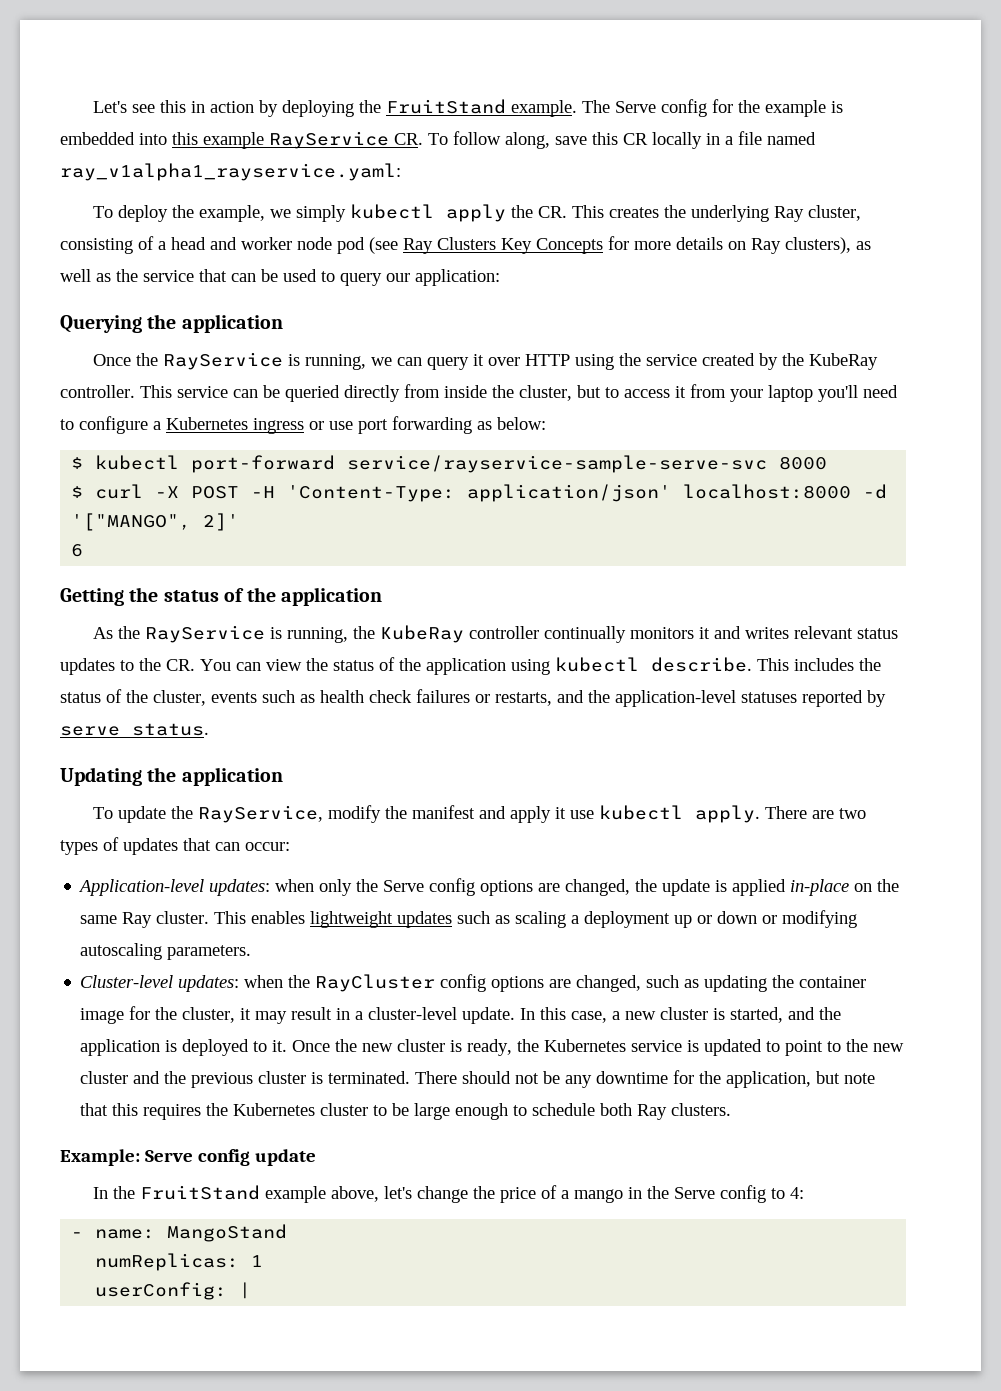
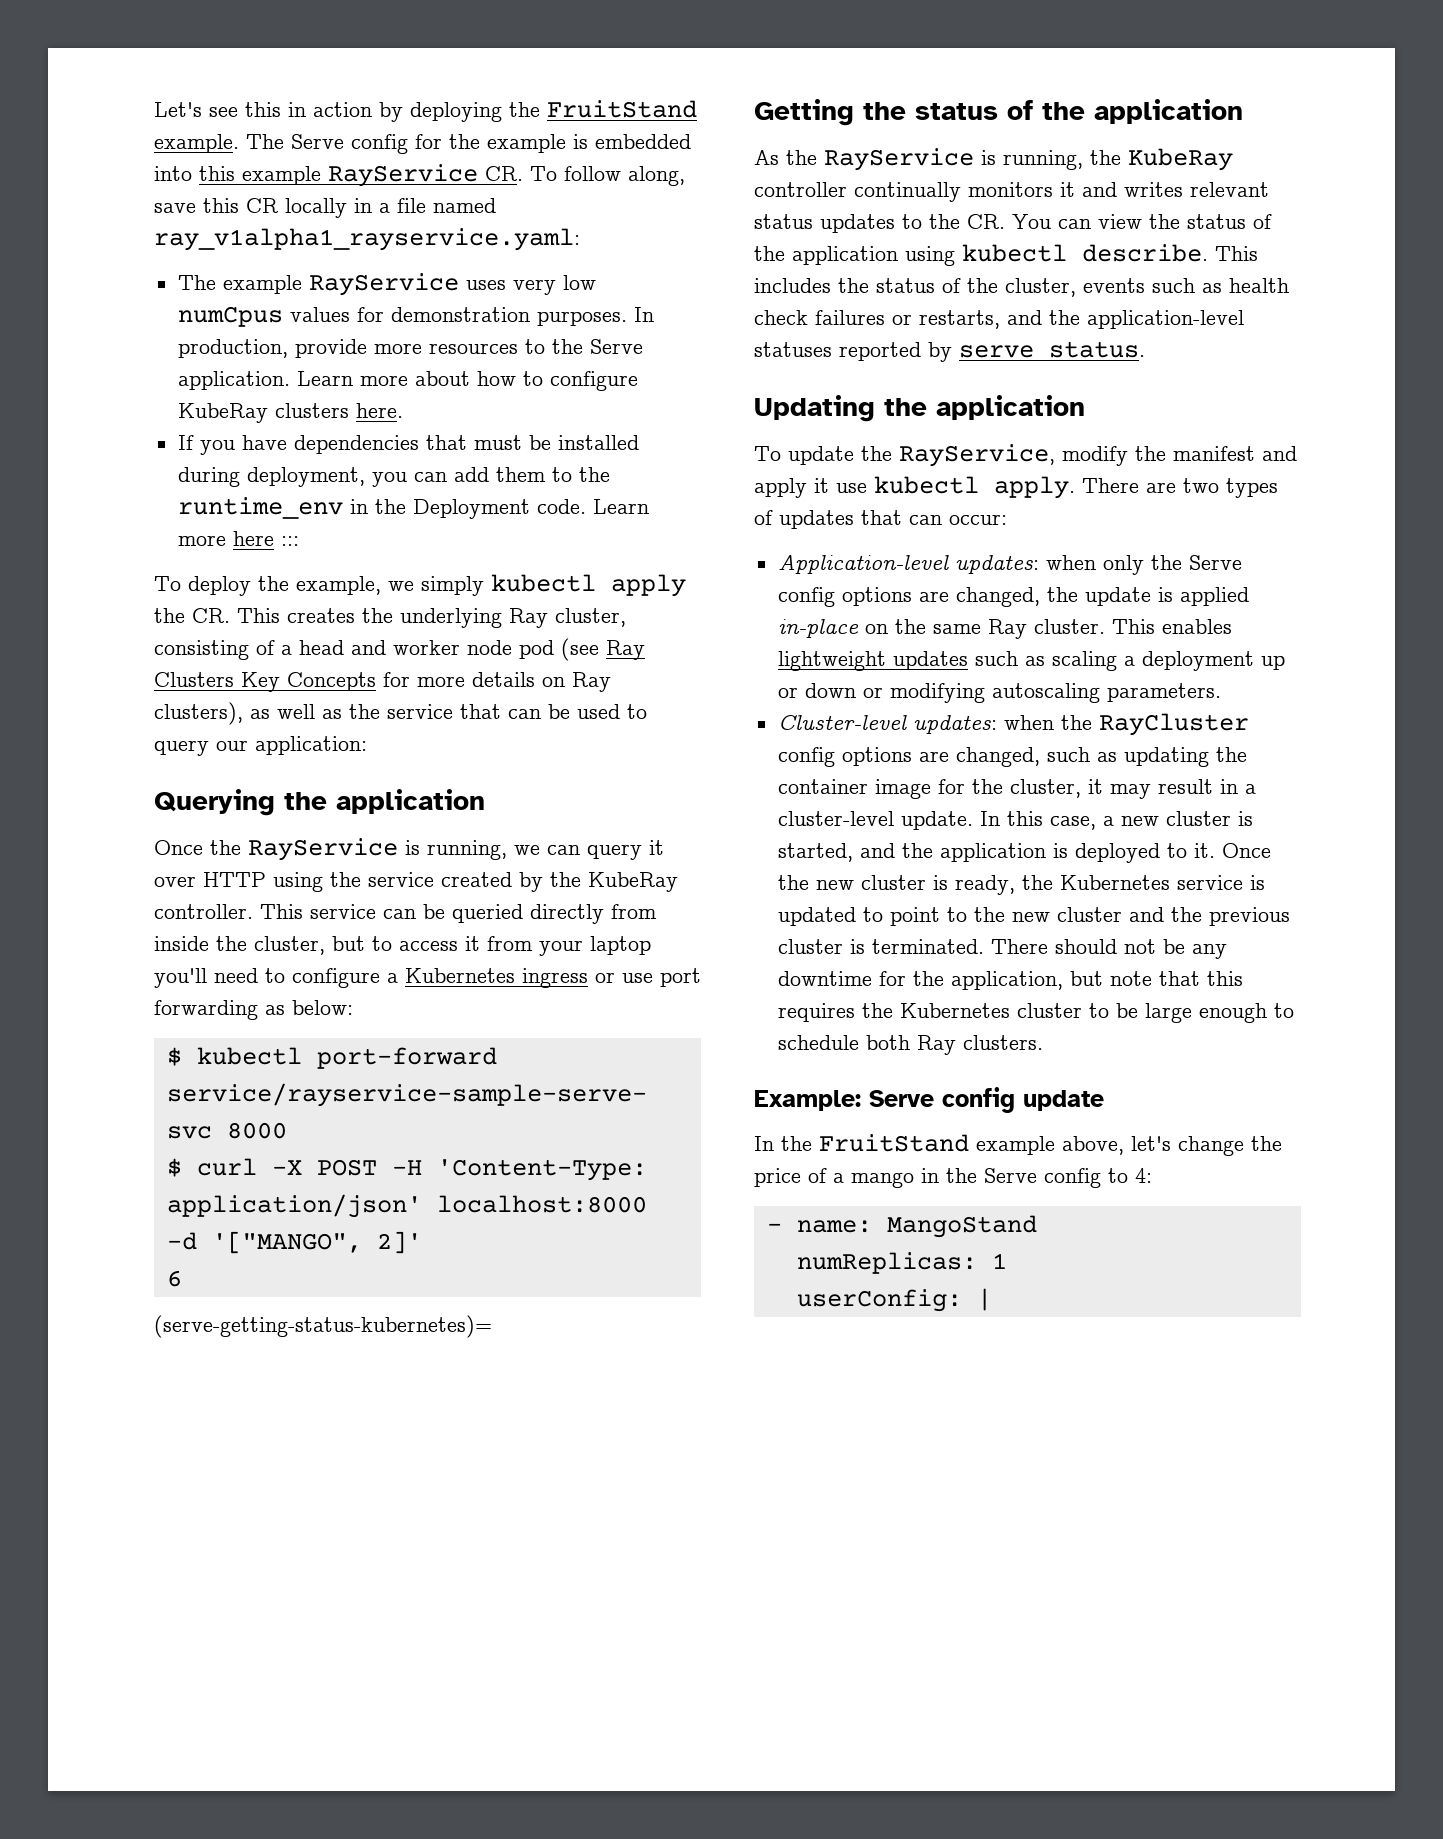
(401, 172) none -> [177,273,596,296] [177,306,654,327] [177,339,643,358] [177,371,638,391] [177,403,403,423] [177,435,639,455] [177,467,610,487] [177,497,649,519] [177,531,299,546] // The example RayService uses very low numCpus values for demonstration purposes. In production, provide more resources to the Serve application. Learn more about how to configure KubeRay clusters here. // If you have dependencies that must be installed during deployment, you can add them to the runtime_env in the Deployment code. Learn more here :::
(84, 550) none -> [154,1315,492,1338] // (serve-getting-status-kubernetes)=

